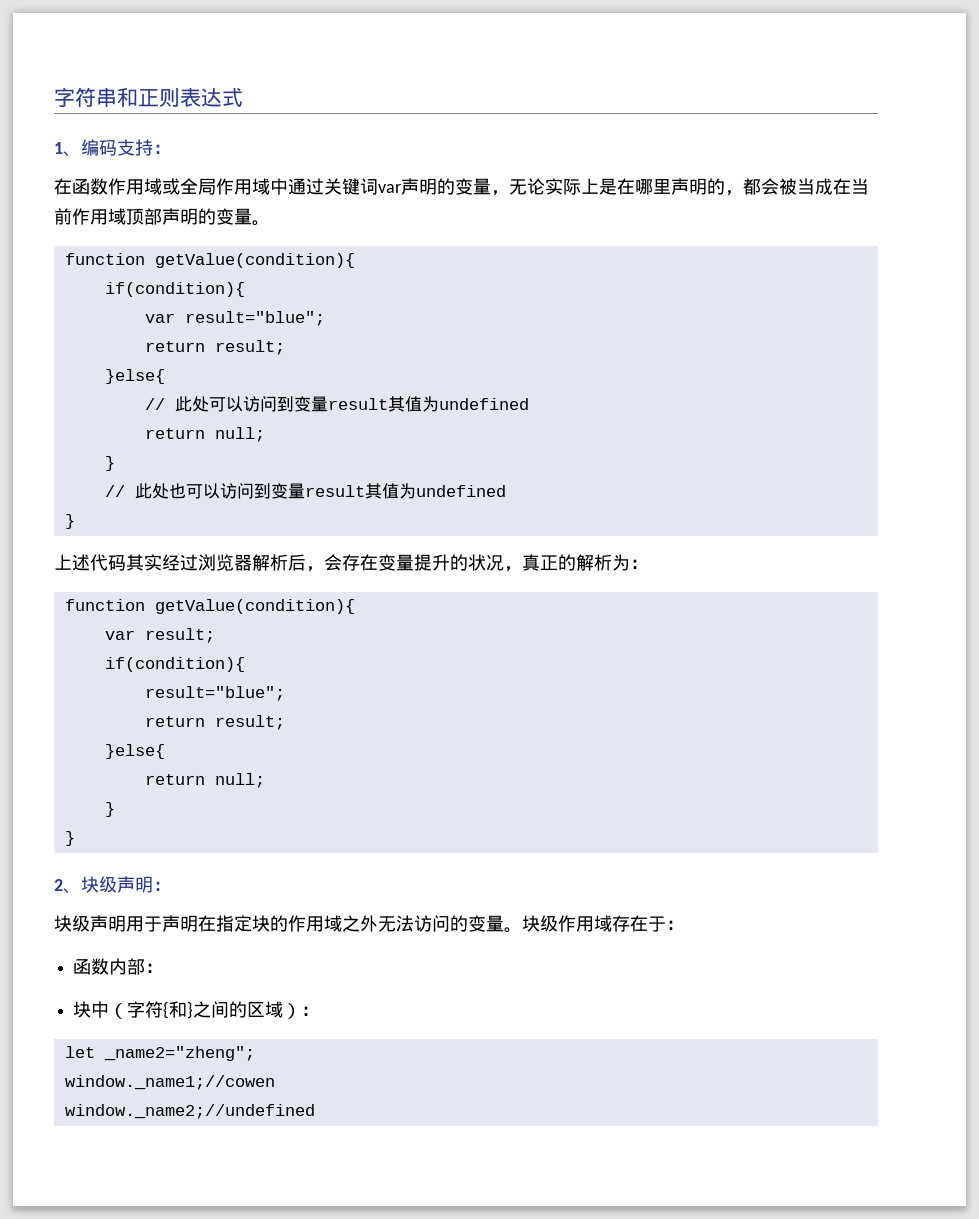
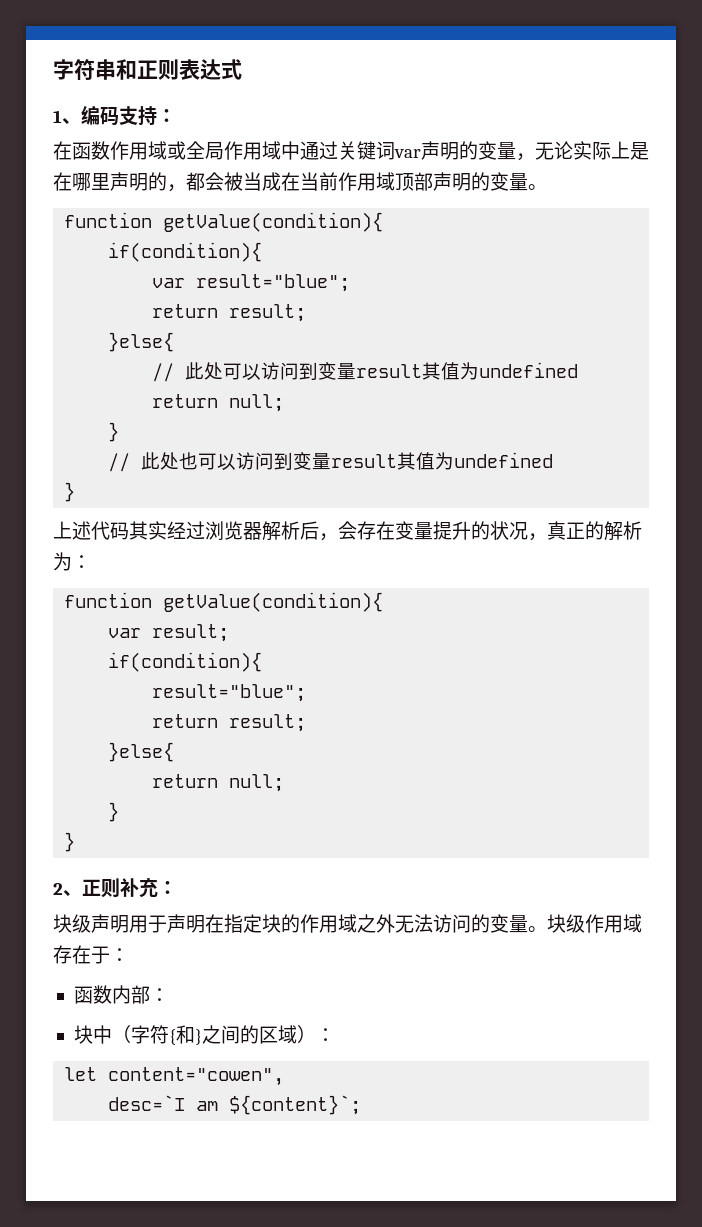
[81,876,153,893] 块级声明 -> [82,878,158,898] 正则补充
[103,1046,255,1061] [64,1075,275,1090] [64,1104,315,1119] _name2="zheng"; // window._name1;//cowen // window._name2;//undefined -> [108,1067,285,1086] [108,1095,362,1115] content="cowen", // desc=`I am ${content}`;

